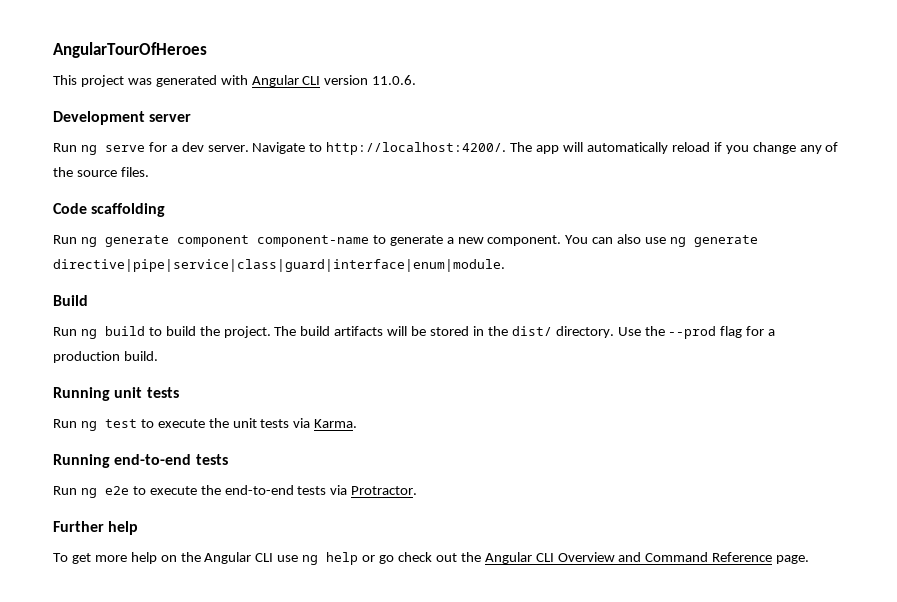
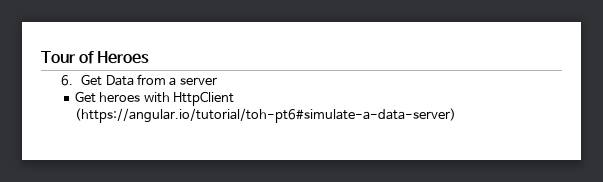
[53,42,207,58] [53,75,417,87] [53,111,192,125] [53,142,839,155] [53,167,149,177] [53,203,166,217] [53,234,759,247] [53,259,505,272] [53,295,88,306] [53,326,776,339] [53,351,158,363] [53,387,179,401] [53,418,358,431] [53,454,228,468] [53,485,418,498] [53,521,139,535] [53,552,810,565] AngularTourOfHeroes // This project was generated with Angular CLI version 11.0.6. // Development server // Run ng serve for a dev server. Navigate to http://localhost:4200/. The app will automatically reload if you change any of the source files. // Code scaffolding // Run ng generate component component-name to generate a new component. You can also use ng generate directive|pipe|service|class|guard|interface|enum|module. // Build // Run ng build to build the project. The build artifacts will be stored in the dist/ directory. Use the --prod flag for a production build. // Running unit tests // Run ng test to execute the unit tests via Karma. // Running end-to-end tests // Run ng e2e to execute the end-to-end tests via Protractor. // Further help // To get more help on the Angular CLI use ng help or go check out the Angular CLI Overview and Command Reference page. -> [41,51,150,64] [61,74,217,86] [74,91,234,106] [74,108,456,123] Tour of Heroes // 6. Get Data from a server // Get heroes with HttpClient (https://angular.io/tutorial/toh-pt6#simulate-a-data-server)

